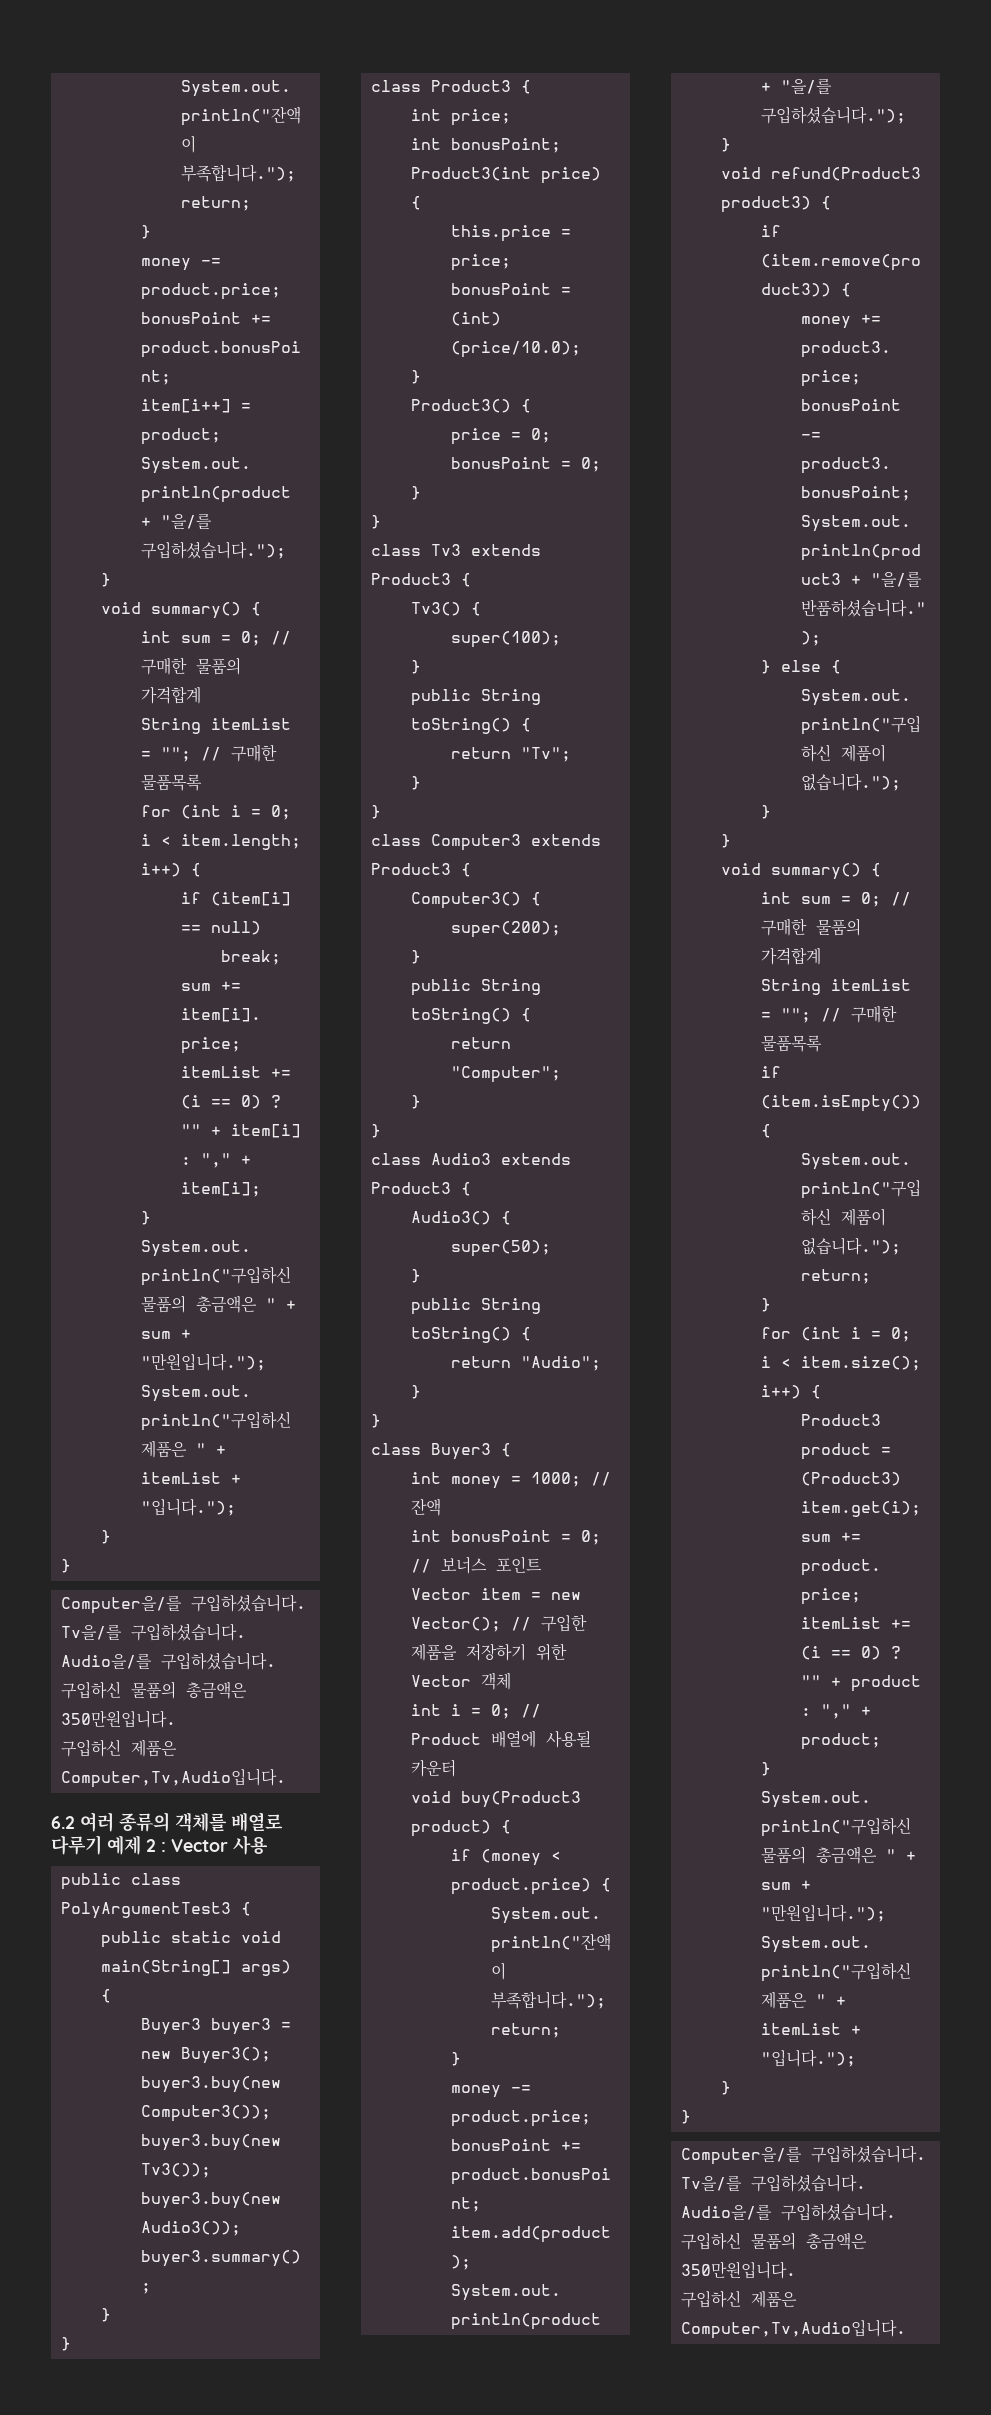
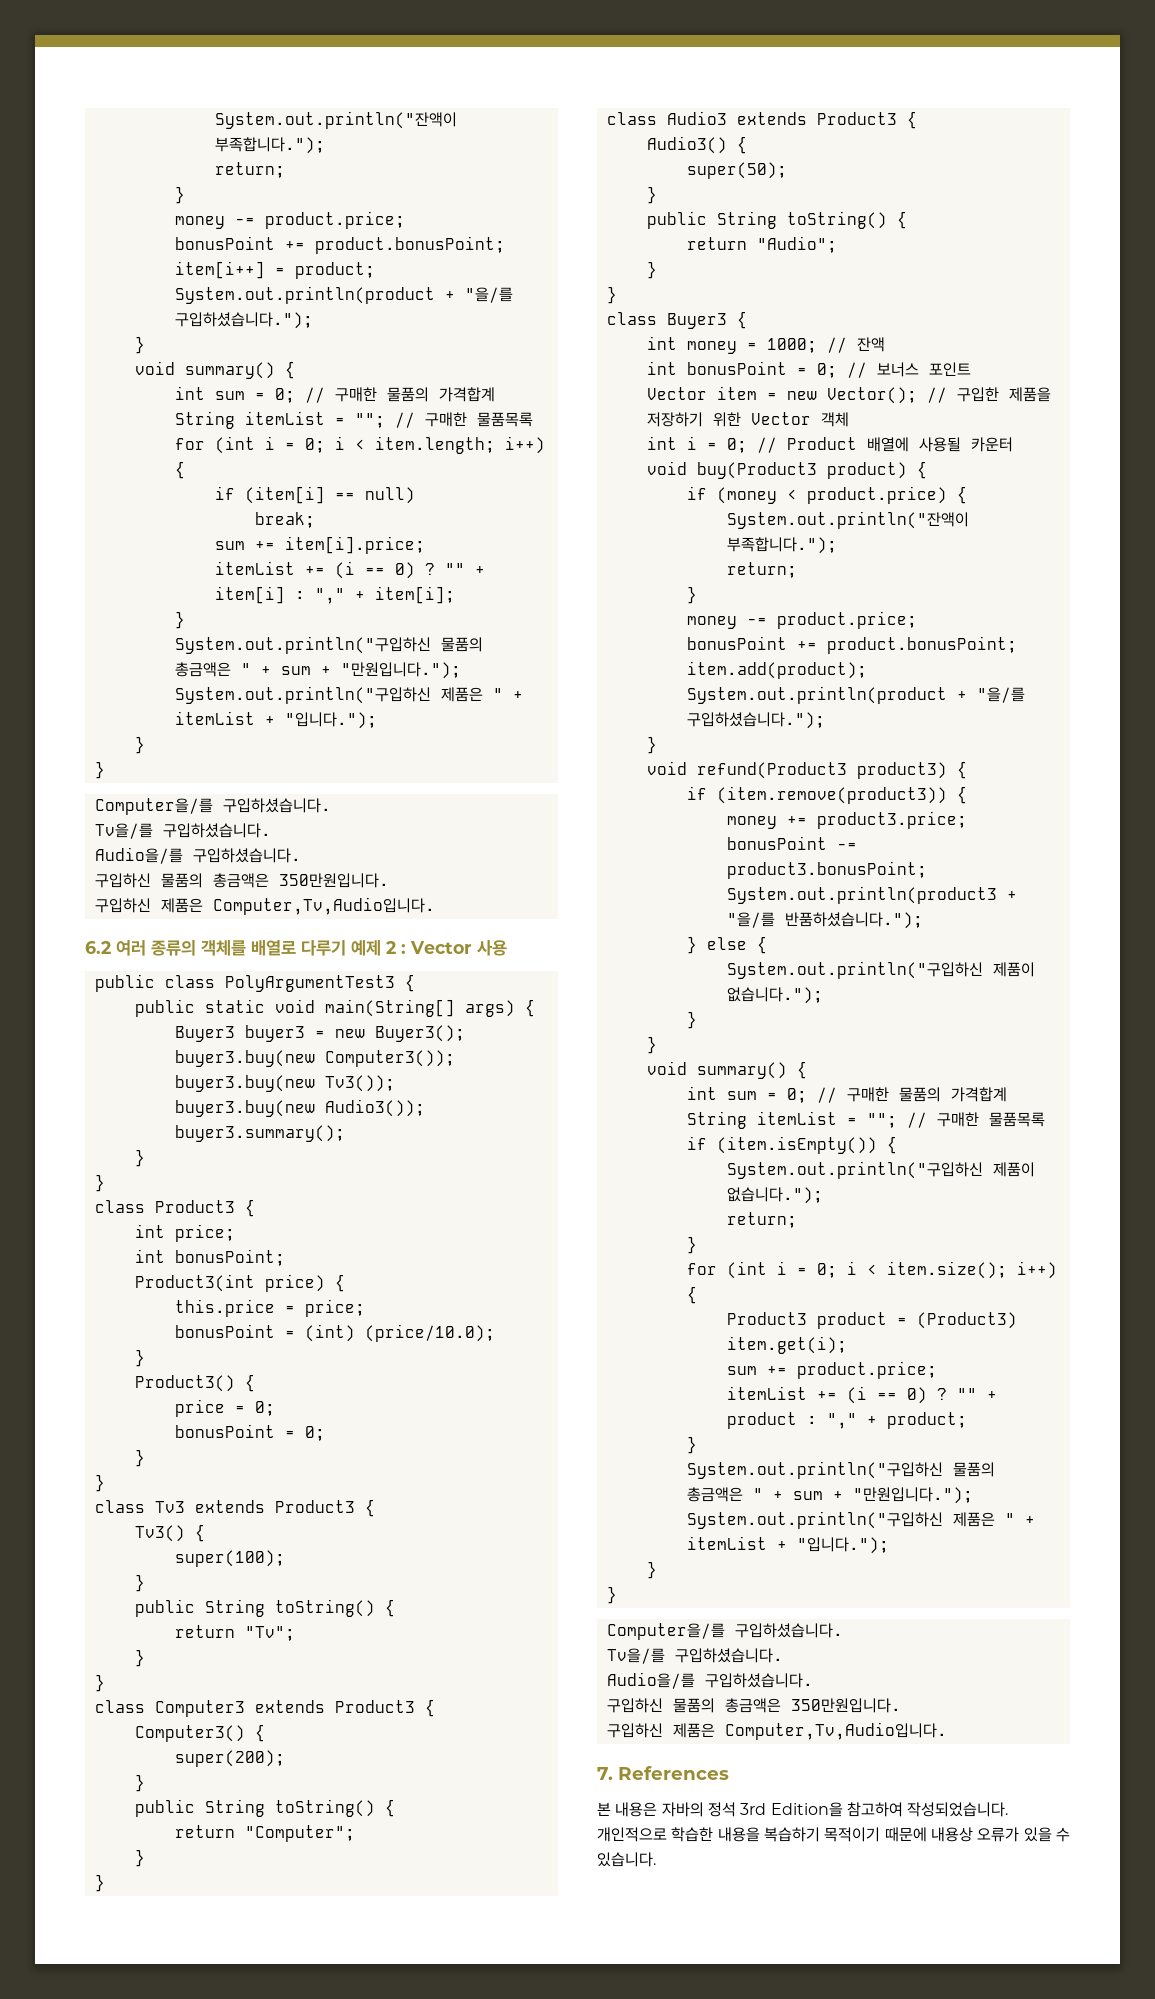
(907, 2329) none -> [597,1766,729,1780] [597,1802,1009,1817] [597,1827,1070,1842] [597,1852,656,1867] // 7. References // 본 내용은 자바의 정석 3rd Edition을 참고하여 작성되었습니다. 개인적으로 학습한 내용을 복습하기 목적이기 때문에 내용상 오류가 있을 수 있습니다.

